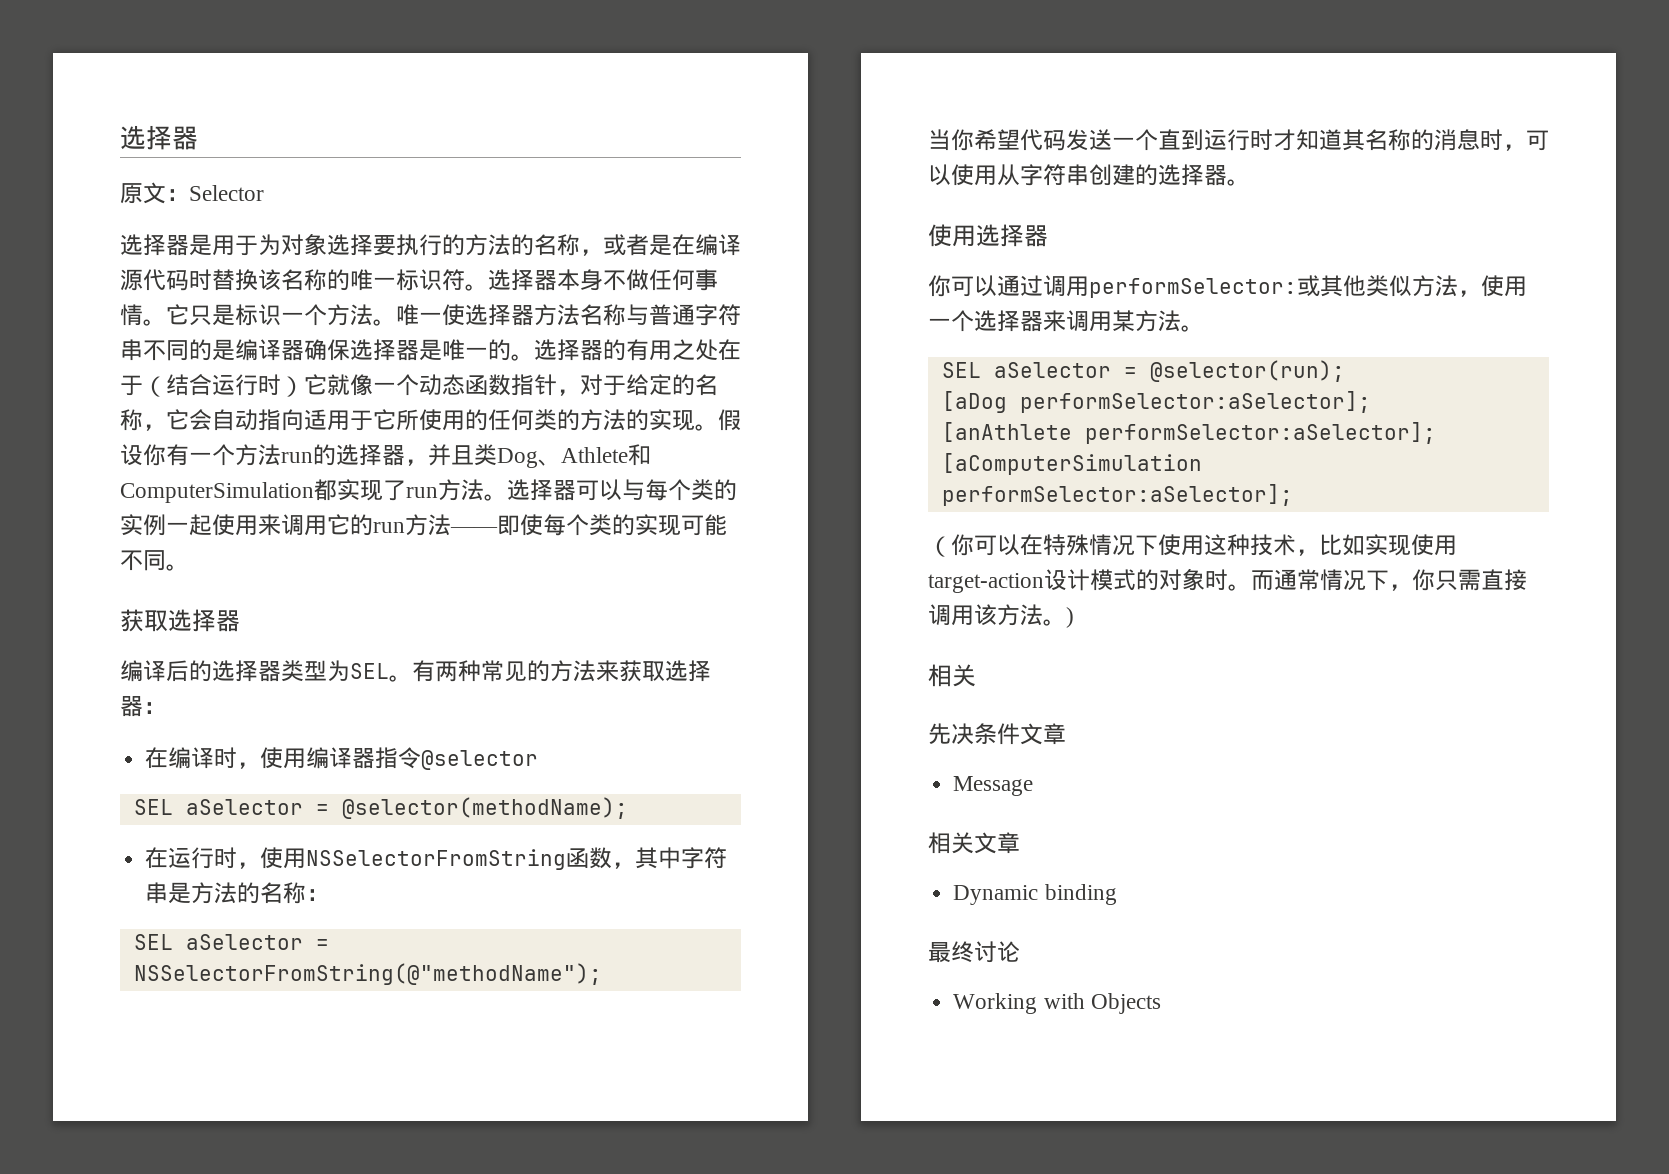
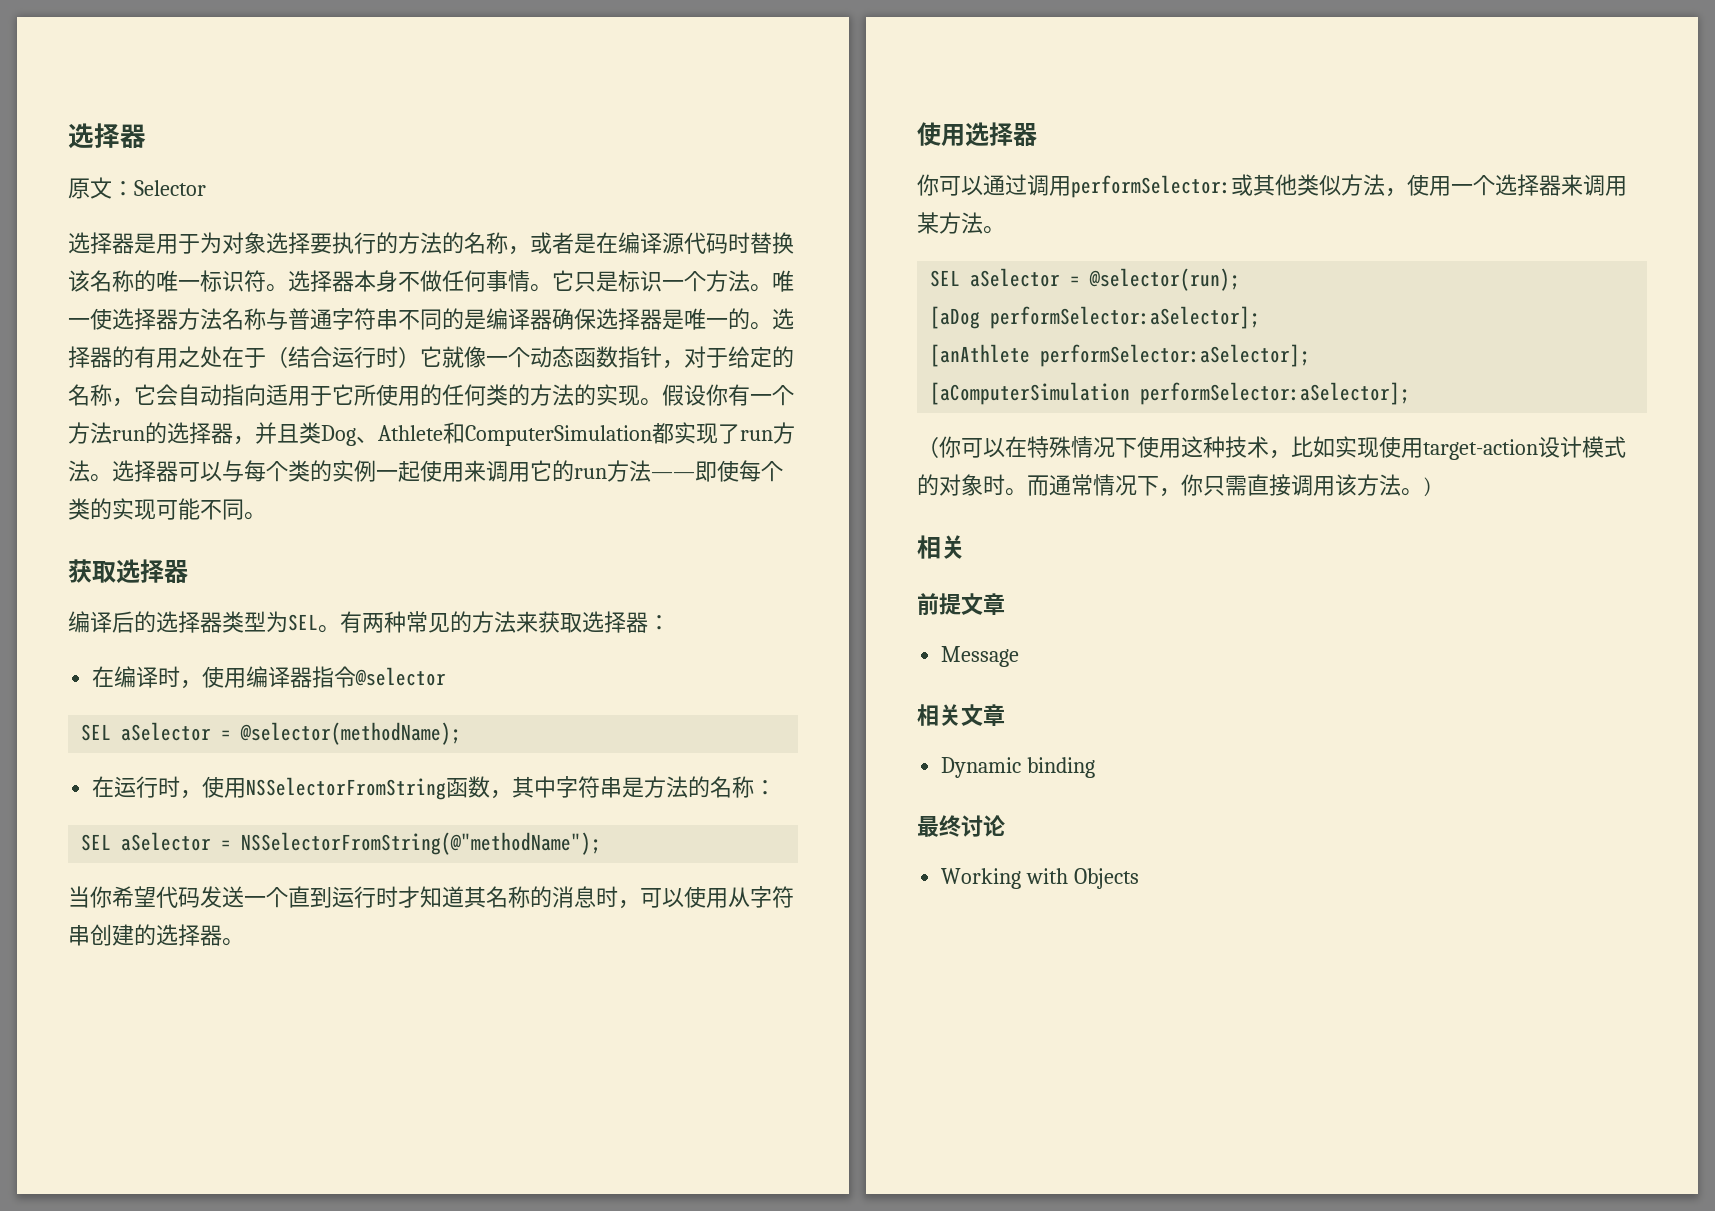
[928,723,1020,745] 先决条件 -> [917,593,961,615] 前提

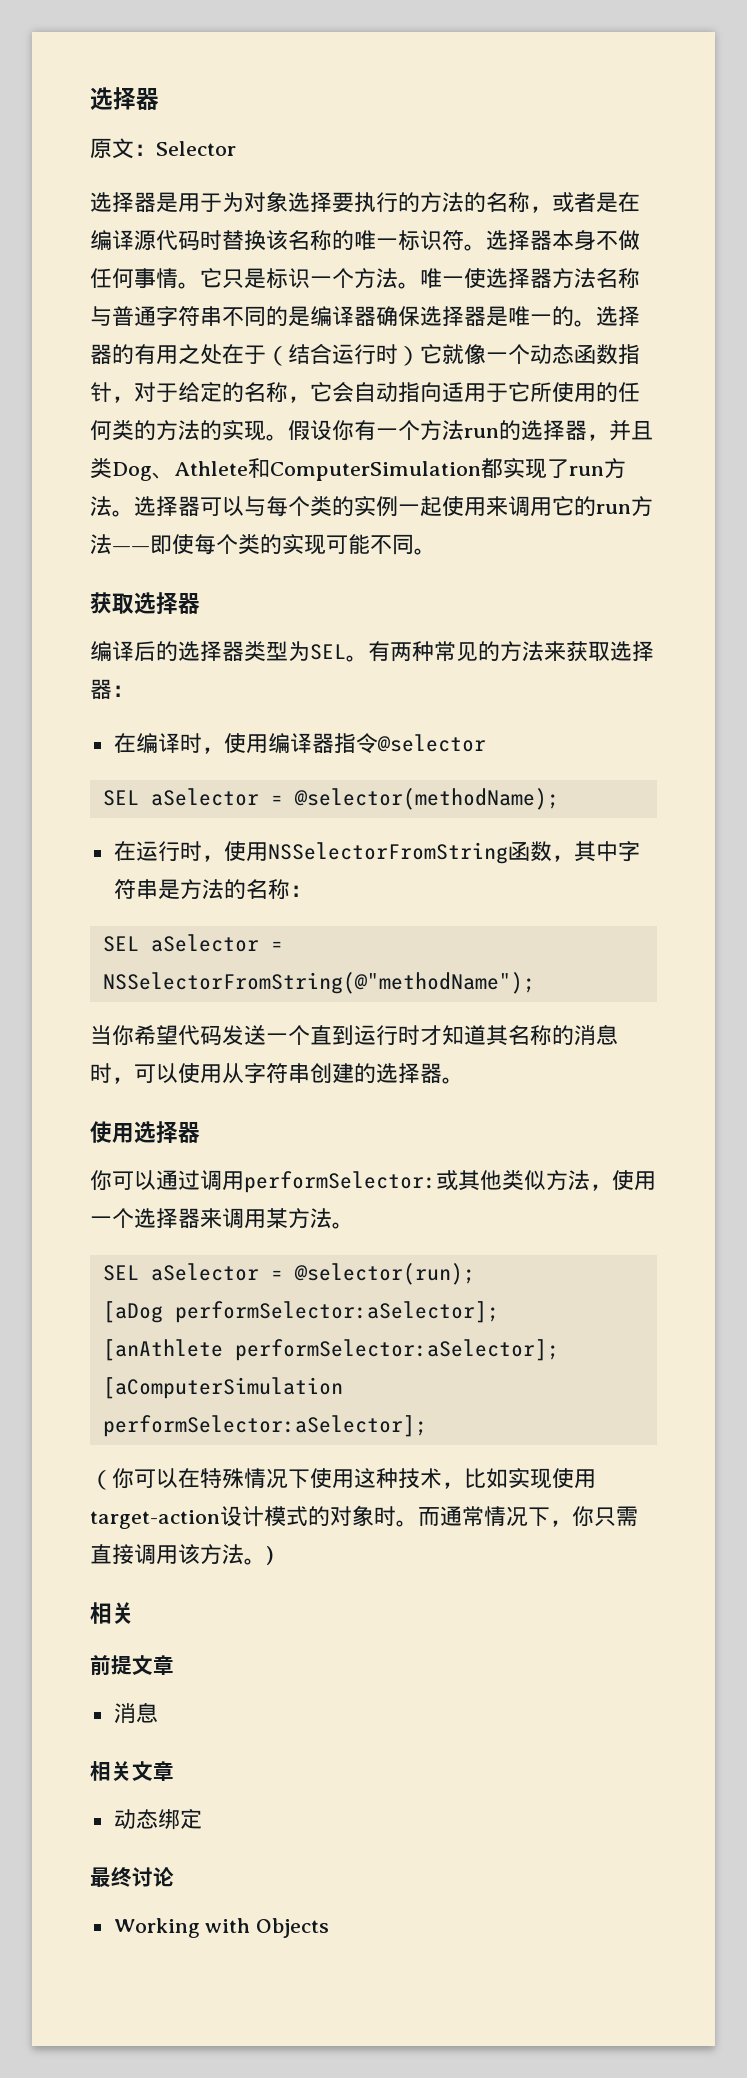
[941,646,1020,667] Message -> [113,1702,158,1723] 消息
[941,757,1096,778] Dynamic binding -> [113,1809,202,1830] 动态绑定

